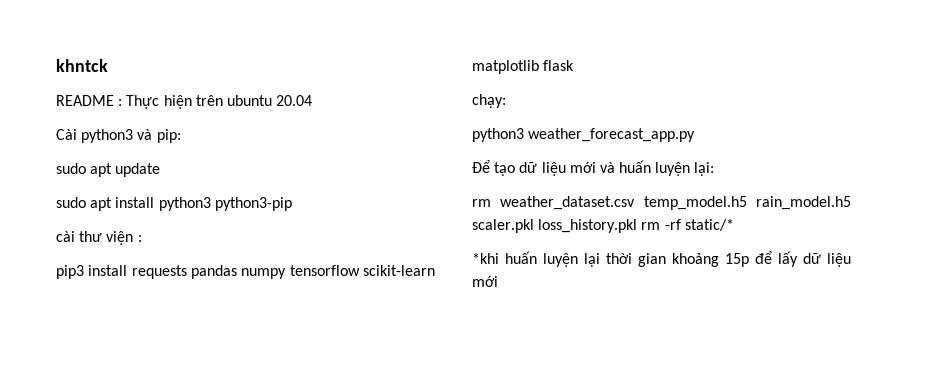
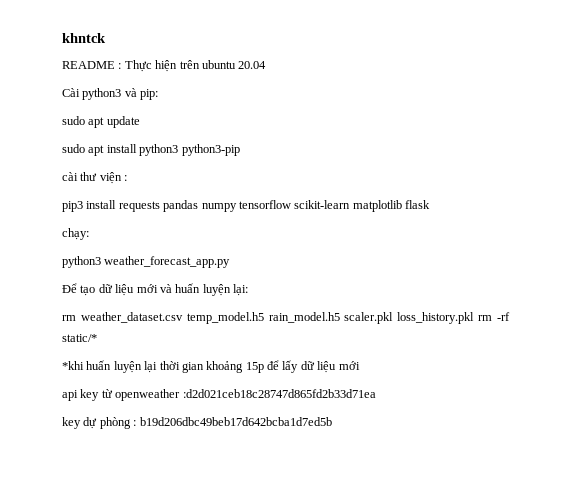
(498, 281) none -> [62,389,376,401] [62,417,332,429] // api key từ openweather :d2d021ceb18c28747d865fd2b33d71ea // key dự phòng : b19d206dbc49beb17d642bcba1d7ed5b

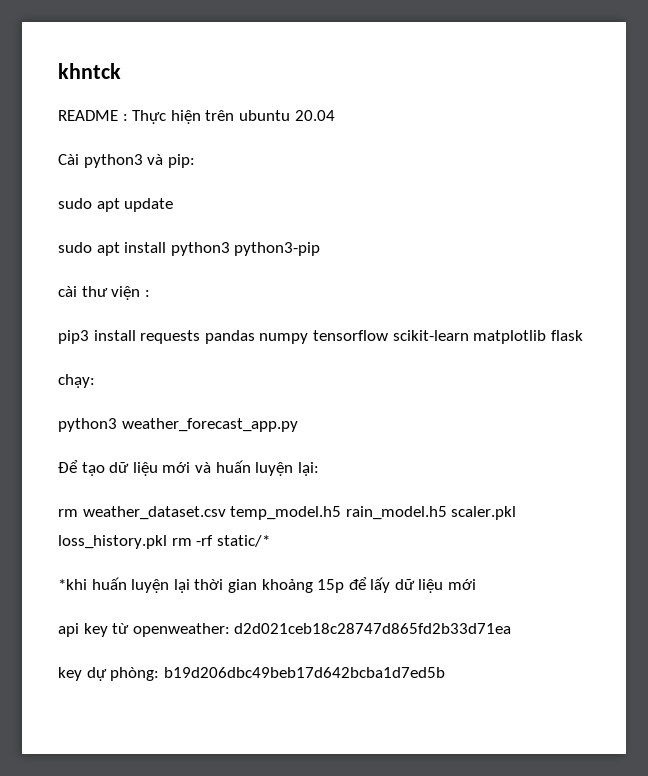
[115,389,376,401] openweather :d2d021ceb18c28747d865fd2b33d71ea -> [132,623,512,637] openweather: d2d021ceb18c28747d865fd2b33d71ea
[99,417,137,429] phòng : -> [110,667,160,681] phòng:

